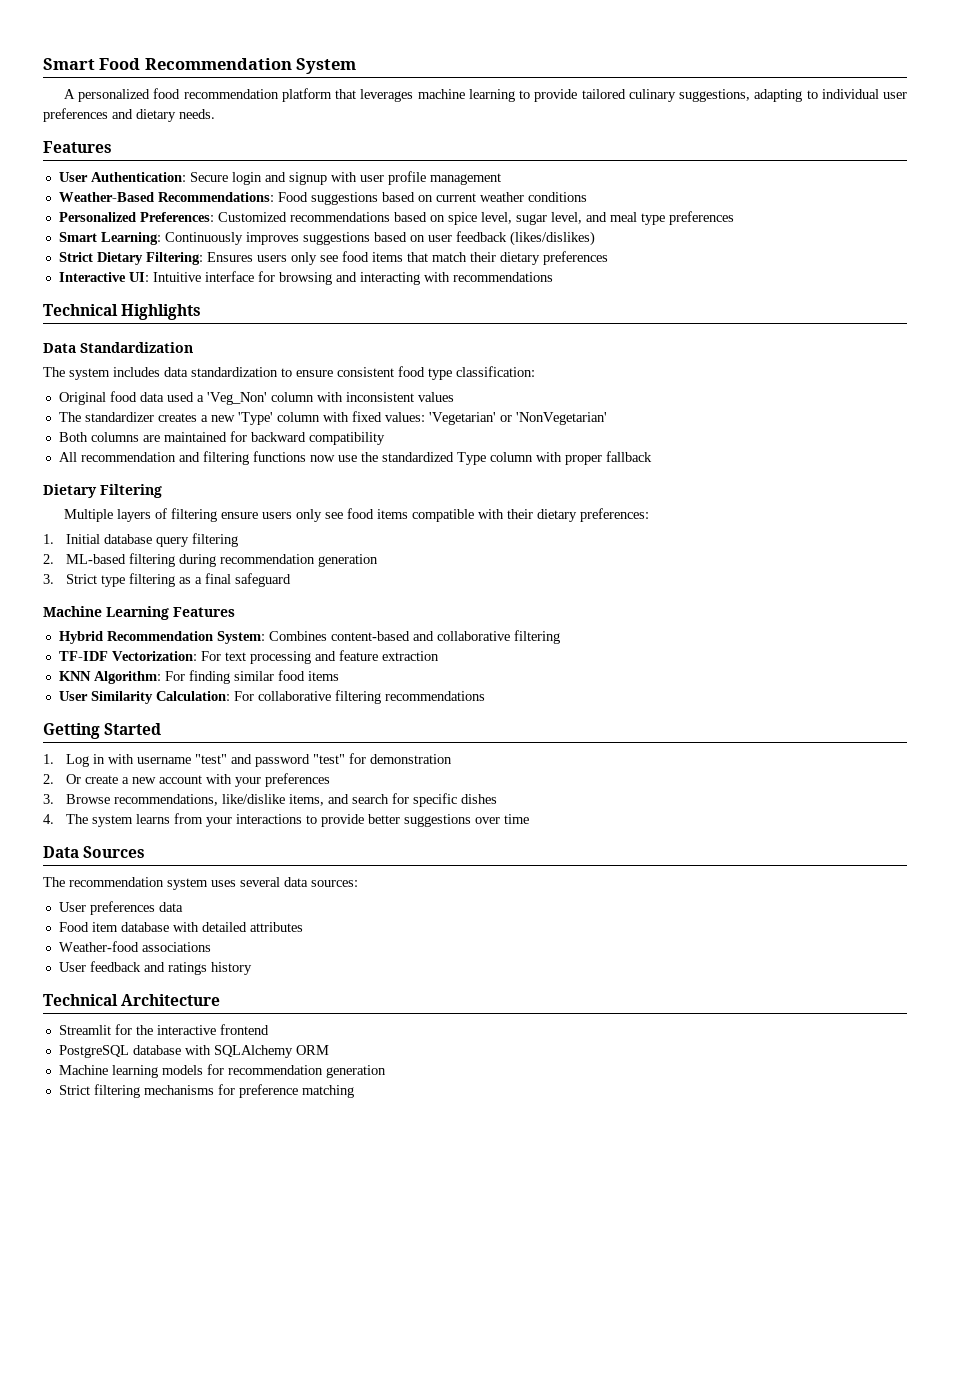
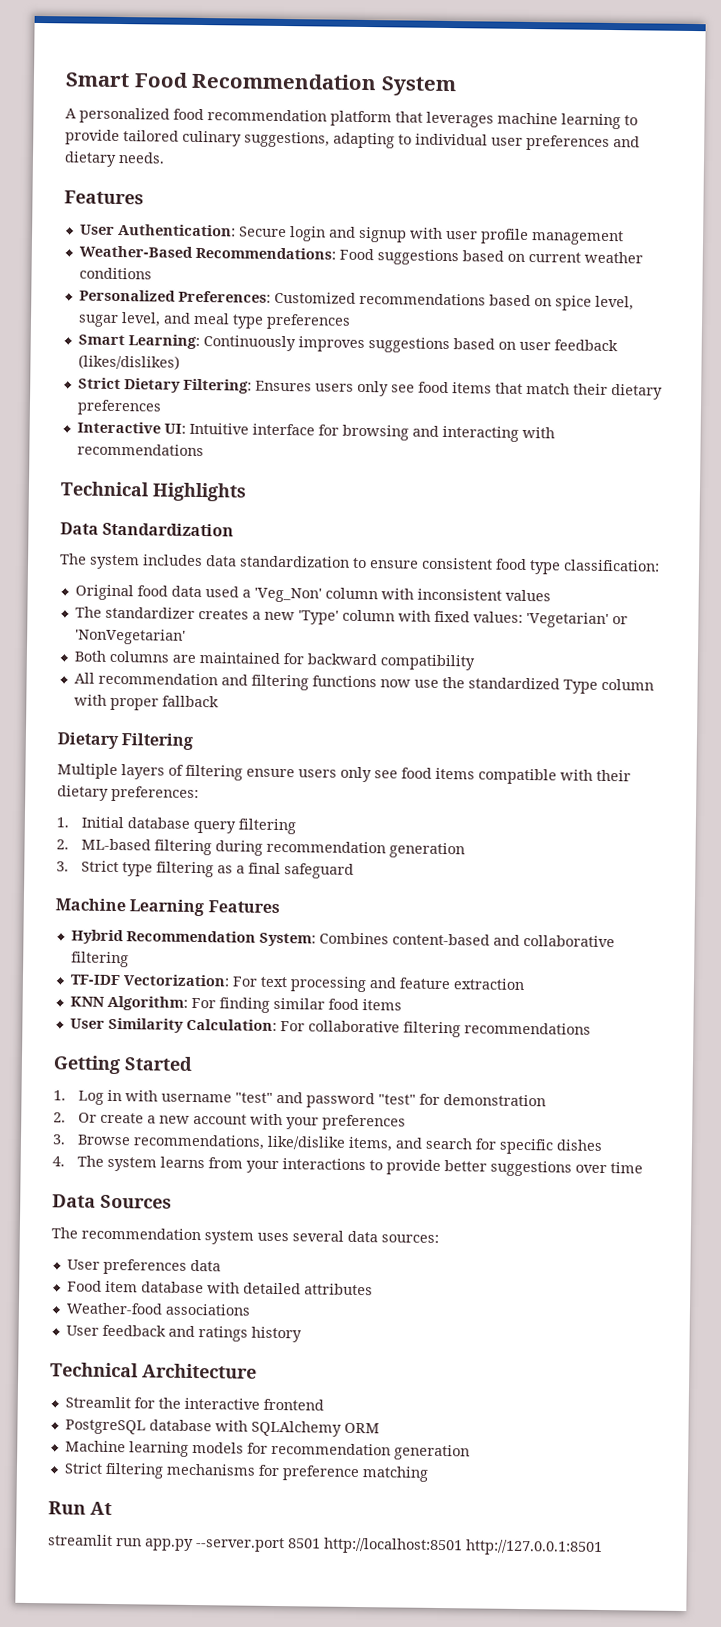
(354, 1091) none -> [48,1501,112,1516] [48,1534,603,1557] // Run At // streamlit run app.py --server.port 8501 http://localhost:8501 http://127.0.0.1:8501

